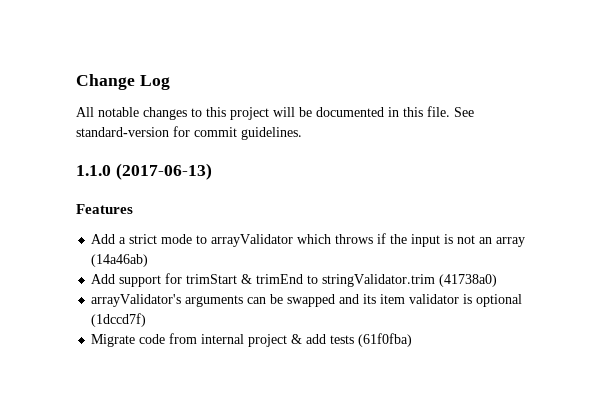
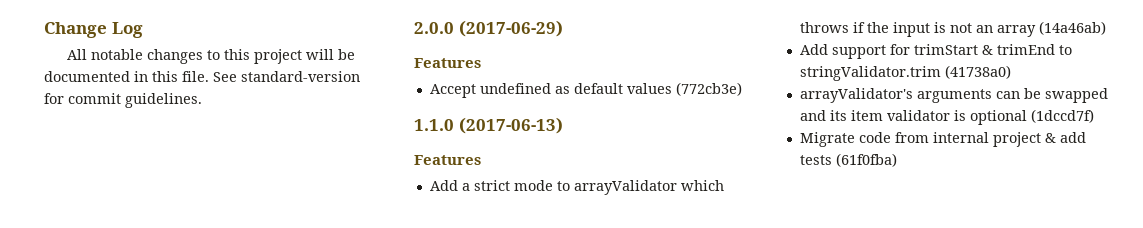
(302, 133) none -> [414,20,563,37] [414,58,481,68] [429,82,742,98] // 2.0.0 (2017-06-29) // Features // Accept undefined as default values (772cb3e)

